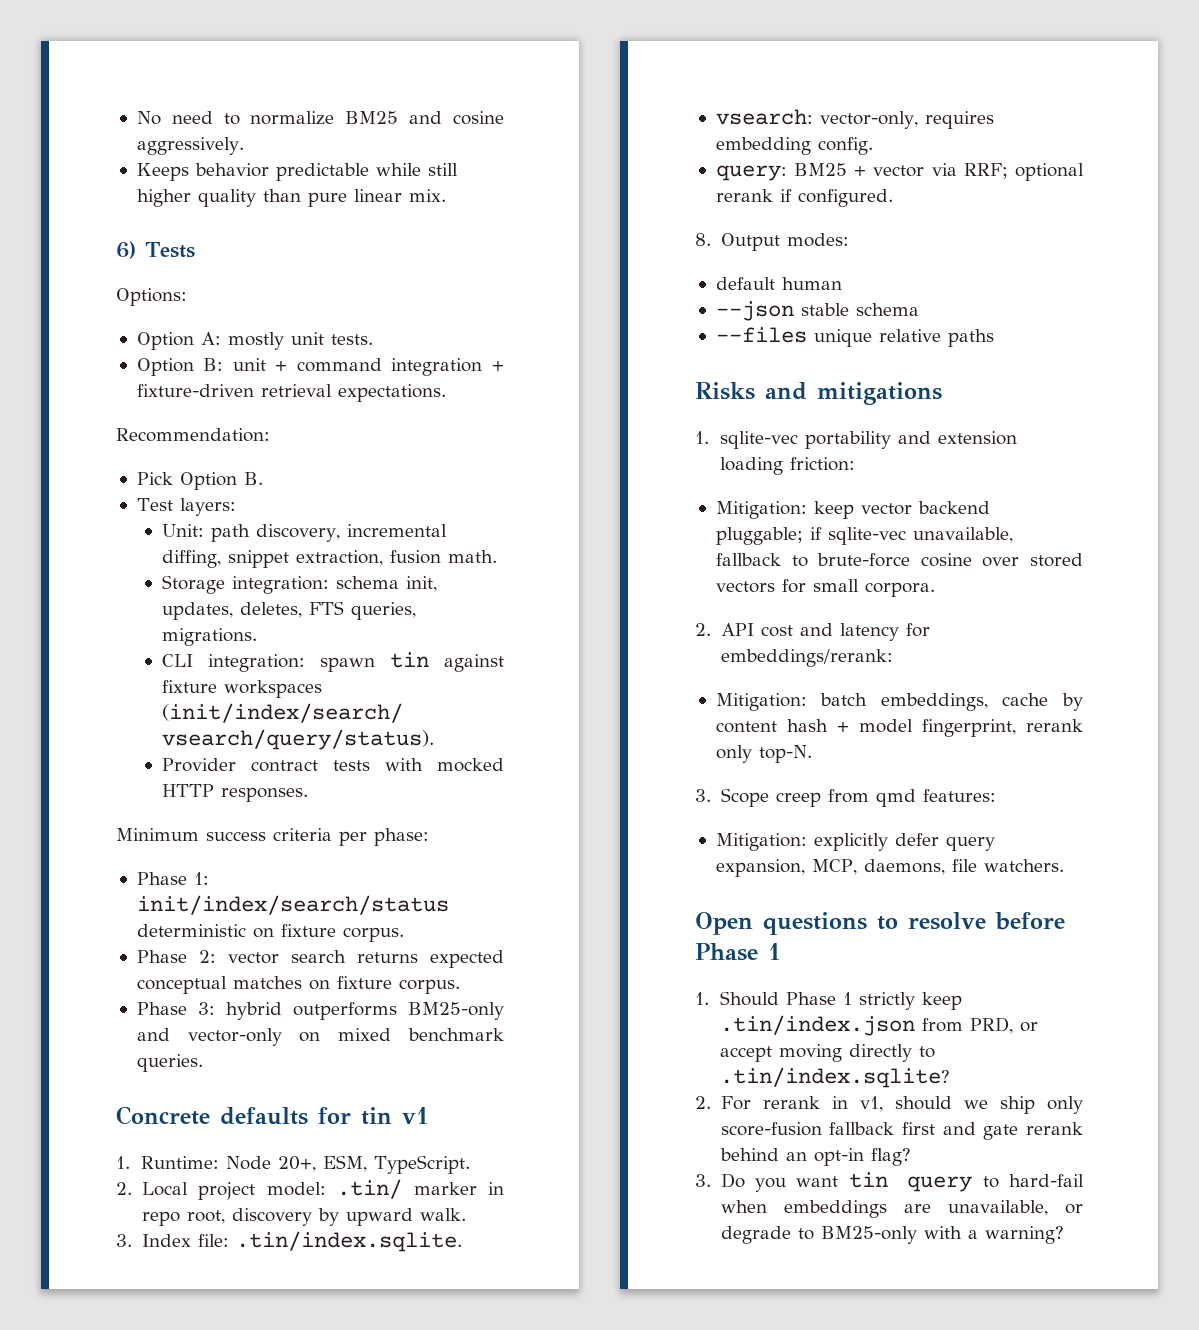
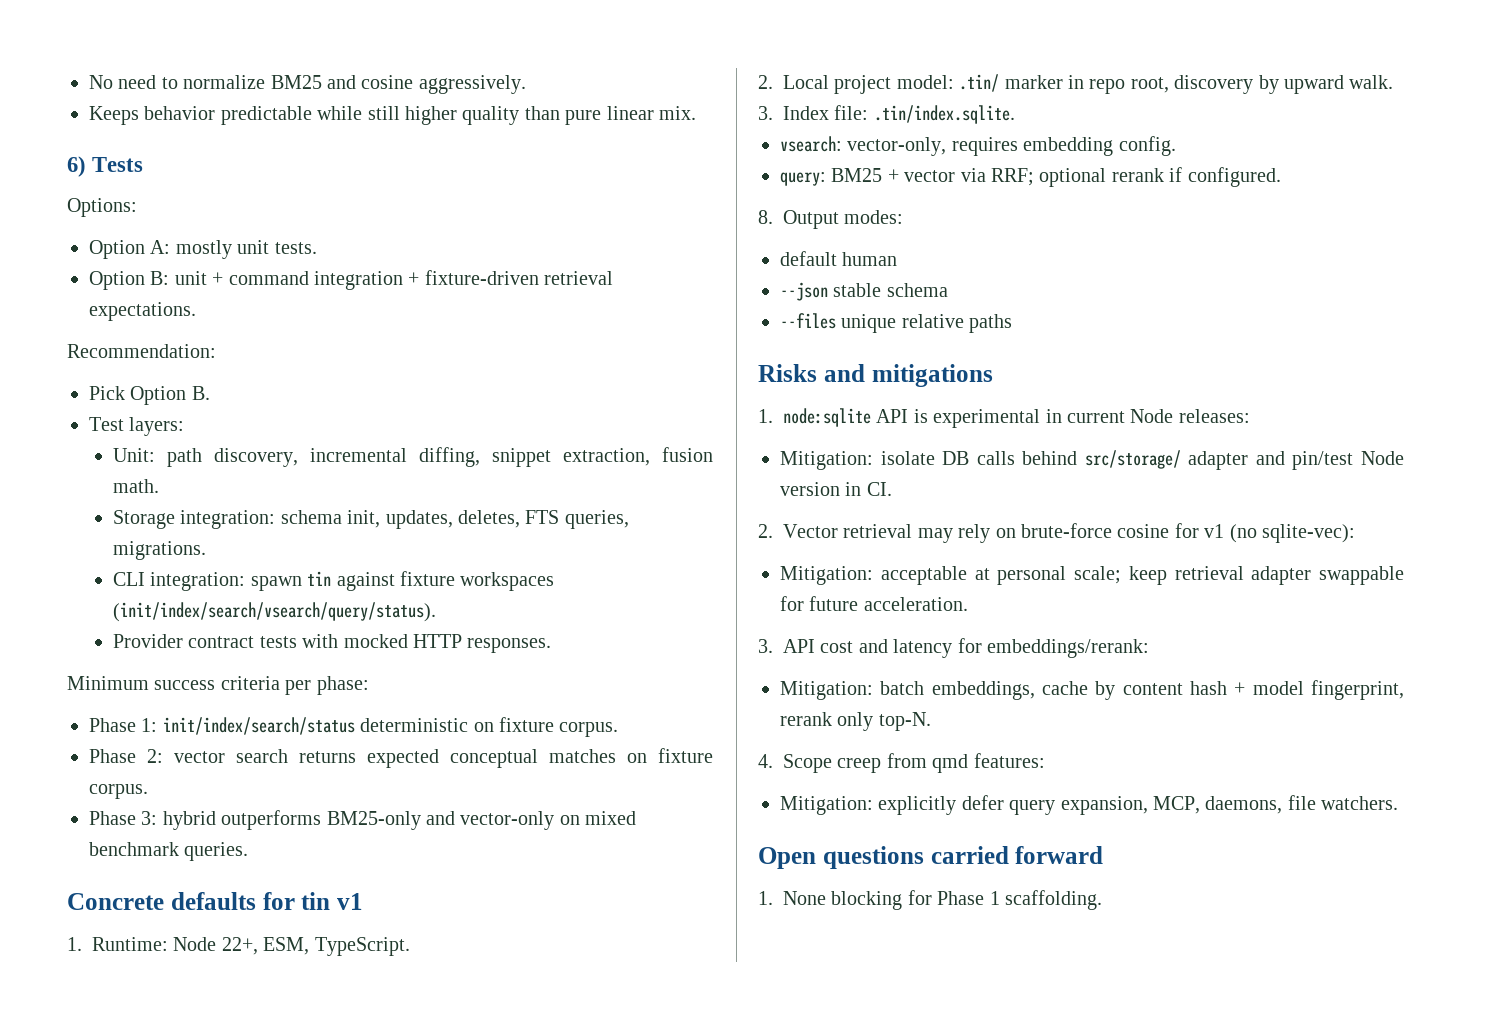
[277,1156,316,1172] 20+, -> [221,937,258,955] 22+,
[719,431,1017,449] [719,457,855,475] [715,501,990,519] [715,527,1013,545] [715,553,1083,567] [715,579,935,597] [695,623,711,636] sqlite-vec portability and extension loading friction: // Mitigation: keep vector backend pluggable; if sqlite-vec unavailable, fallback to brute-force cosine over stored vectors for small corpora. // 2. -> [783,408,1250,428] [780,450,1404,470] [780,482,892,496] [758,523,1355,543] [780,566,1404,585] [780,596,968,611] [758,639,773,653] node:sqlite API is experimental in current Node releases: // Mitigation: isolate DB calls behind src/storage/ adapter and pin/test Node version in CI. // 2. Vector retrieval may rely on brute-force cosine for v1 (no sqlite-vec): // Mitigation: acceptable at personal scale; keep retrieval adapter swappable for future acceleration. // 3.
[695,789,711,802] 3. -> [758,754,773,768] 4.
[877,912,1065,930] [695,943,781,961] [695,991,962,1010] [719,1015,1038,1036] [719,1044,935,1062] [719,1067,950,1088] [695,1096,1083,1114] [720,1122,1083,1140] [719,1148,911,1166] [695,1172,1084,1192] [720,1200,1083,1218] [720,1226,1064,1244] to resolve before Phase 1 // 1. Should Phase 1 strictly keep .tin/index.json from PRD, or accept moving directly to .tin/index.sqlite? // 2. For rerank in v1, should we ship only score-fusion fallback first and gate rerank behind an opt-in flag? // 3. Do you want tin query to hard-fail when embeddings are unavailable, or degrade to BM25-only with a warning? -> [930,846,1104,864] [758,890,1102,910] carried forward // 1. None blocking for Phase 1 scaffolding.

